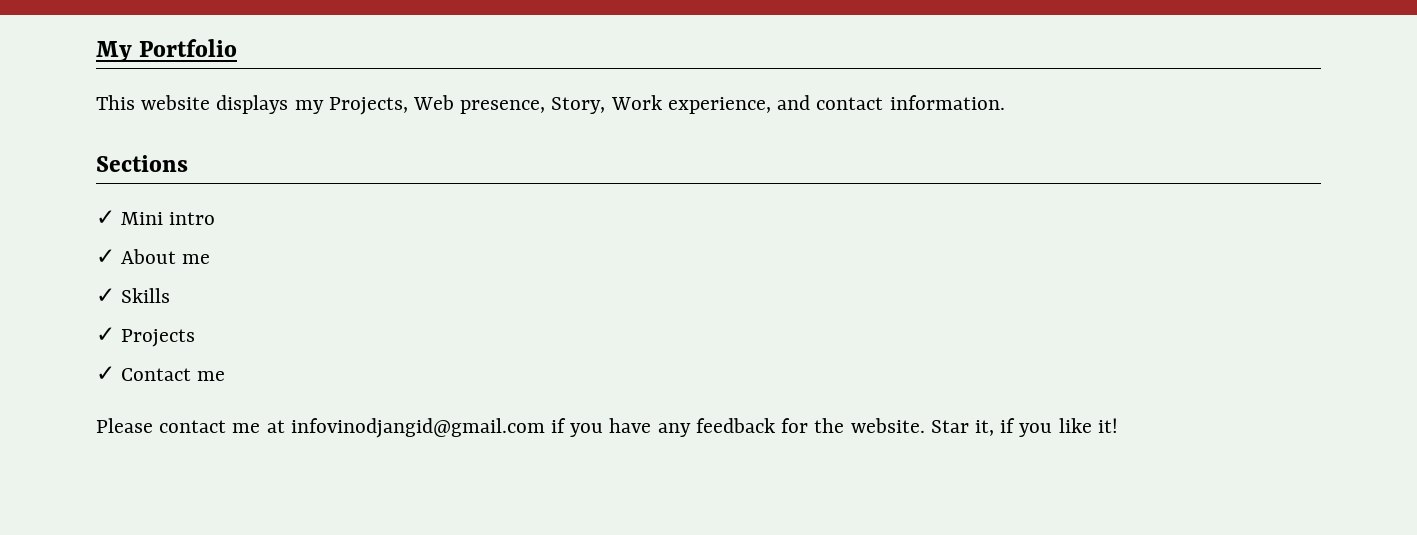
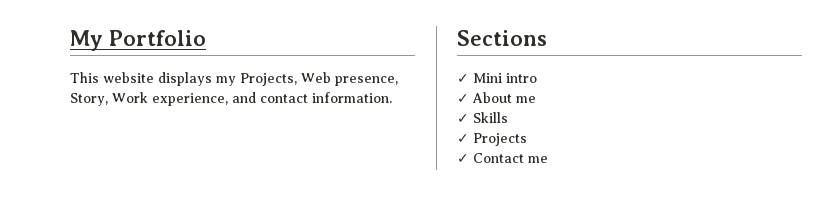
[96,418,1118,438] // Please contact me at infovinodjangid@gmail.com if you have any feedback for the website. Star it, if you like it! -> (548, 159) none

